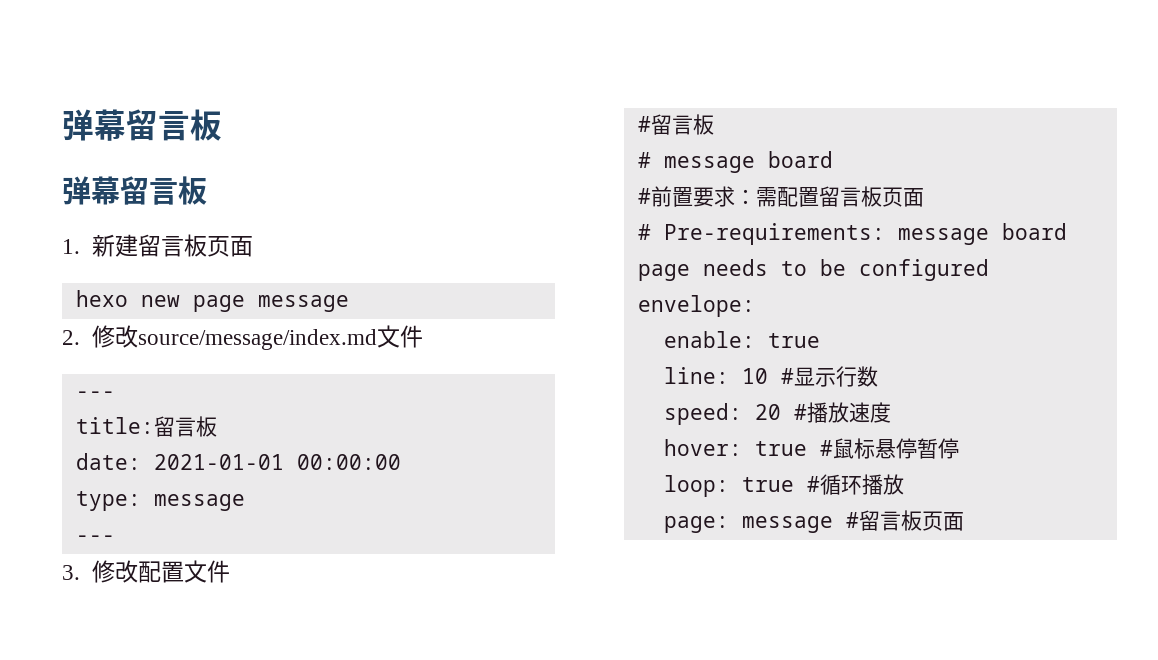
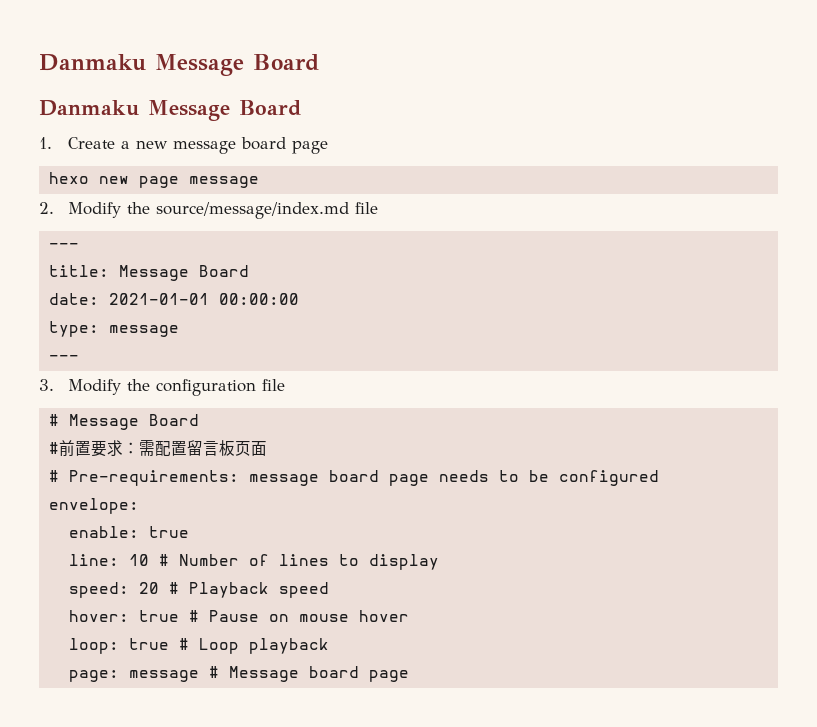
[62,109,222,141] [62,176,207,205] [62,234,253,257] 弹幕留言板 // 弹幕留言板 // 1.新建留言板页面 -> [39,54,319,76] [39,100,301,121] [39,137,329,154] Danmaku Message Board // Danmaku Message Board // 1. Create a new message board page
[91,325,423,350] 修改source/message/index.md文件 -> [68,202,379,219] Modify the source/message/index.md file
[153,416,217,437] 留言板 -> [119,265,250,281] Message Board
[91,560,230,583] [637,114,714,135] [637,151,833,173] 修改配置文件 // #留言板 // # message board -> [68,379,286,396] [49,414,200,430] Modify the configuration file // # Message Board
[793,366,878,387] 显示行数 -> [179,554,440,570] Number of lines to display
[806,402,891,423] 播放速度 -> [189,582,330,598] Playback speed
[832,438,959,459] 鼠标悬停暂停 -> [209,610,410,622] Pause on mouse hover
[819,474,904,495] 循环播放 -> [199,638,330,654] Loop playback
[858,510,964,531] 留言板页面 -> [229,666,410,682] Message board page

